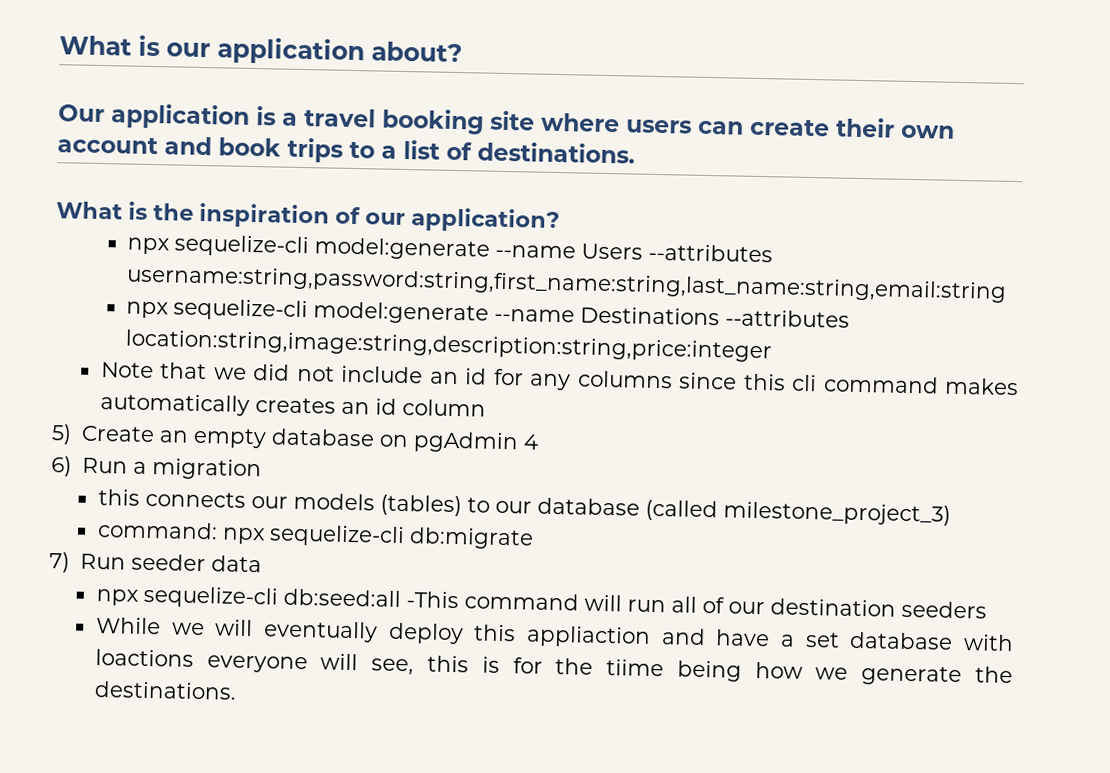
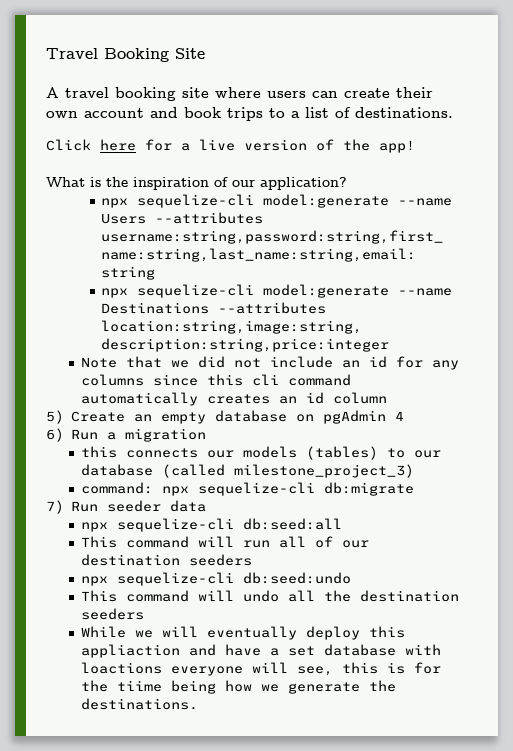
[59,34,463,66] [58,103,298,130] What is our application about? // Our application is a -> [46,48,205,62] [46,87,59,98] Travel Booking Site // A
(635, 152) none -> [46,139,415,153] // Click here for a live version of the app!
[944,377,1020,396] makes -> (351, 380) none
[405,591,459,609] -This -> [80,536,117,548] // This
(987, 609) none -> [80,572,351,586] [80,590,459,602] [80,608,144,620] // npx sequelize-cli db:seed:undo // This command will undo all the destination seeders

